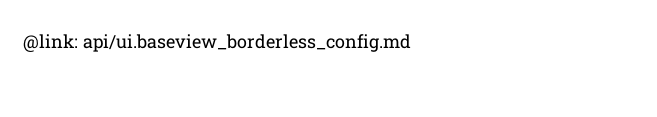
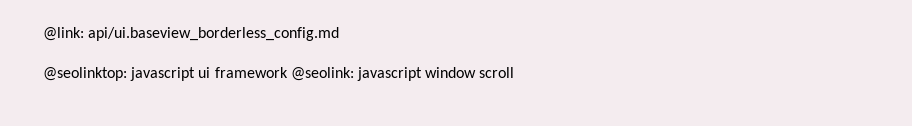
(411, 43) none -> [43,67,515,81] // @seolinktop: javascript ui framework @seolink: javascript window scroll

